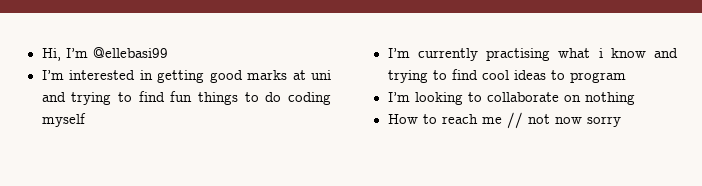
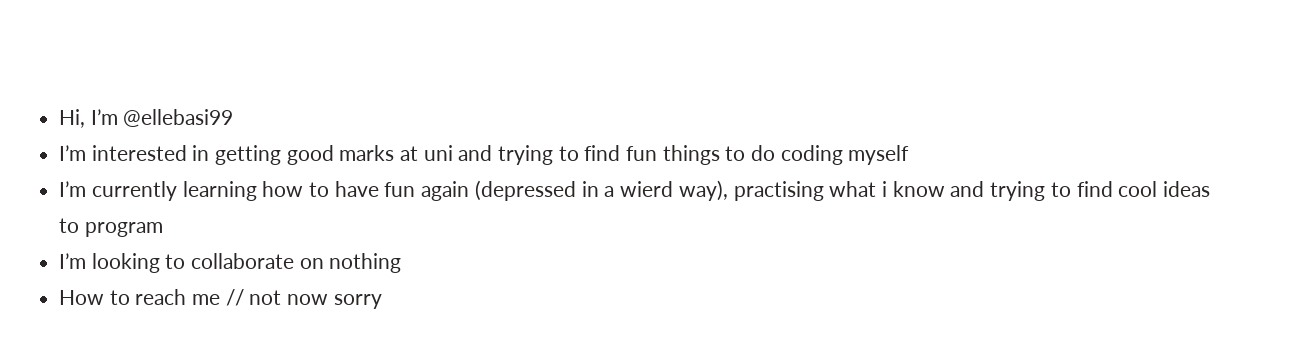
(478, 54) none -> [182,180,728,201] learning how to have fun again (depressed in a wierd way),

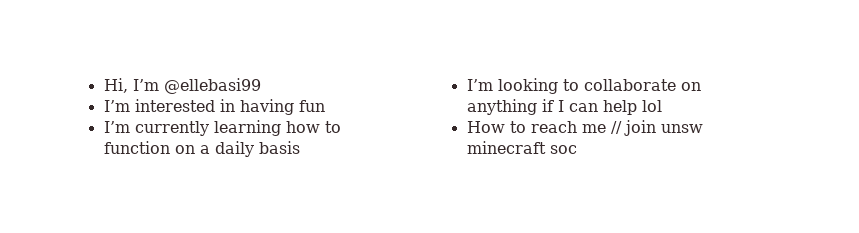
[215,145,910,165] getting good marks at uni and trying to find fun things to do coding myself -> [239,99,325,115] having fun
[334,180,1211,201] [59,218,163,237] have fun again (depressed in a wierd way), practising what i know and trying to find cool ideas to program -> [103,141,300,157] function on a daily basis
[329,253,402,273] nothing -> [466,99,662,115] anything if I can help lol
[249,290,382,309] not now sorry -> [623,120,703,136] [466,141,577,154] join unsw minecraft soc

